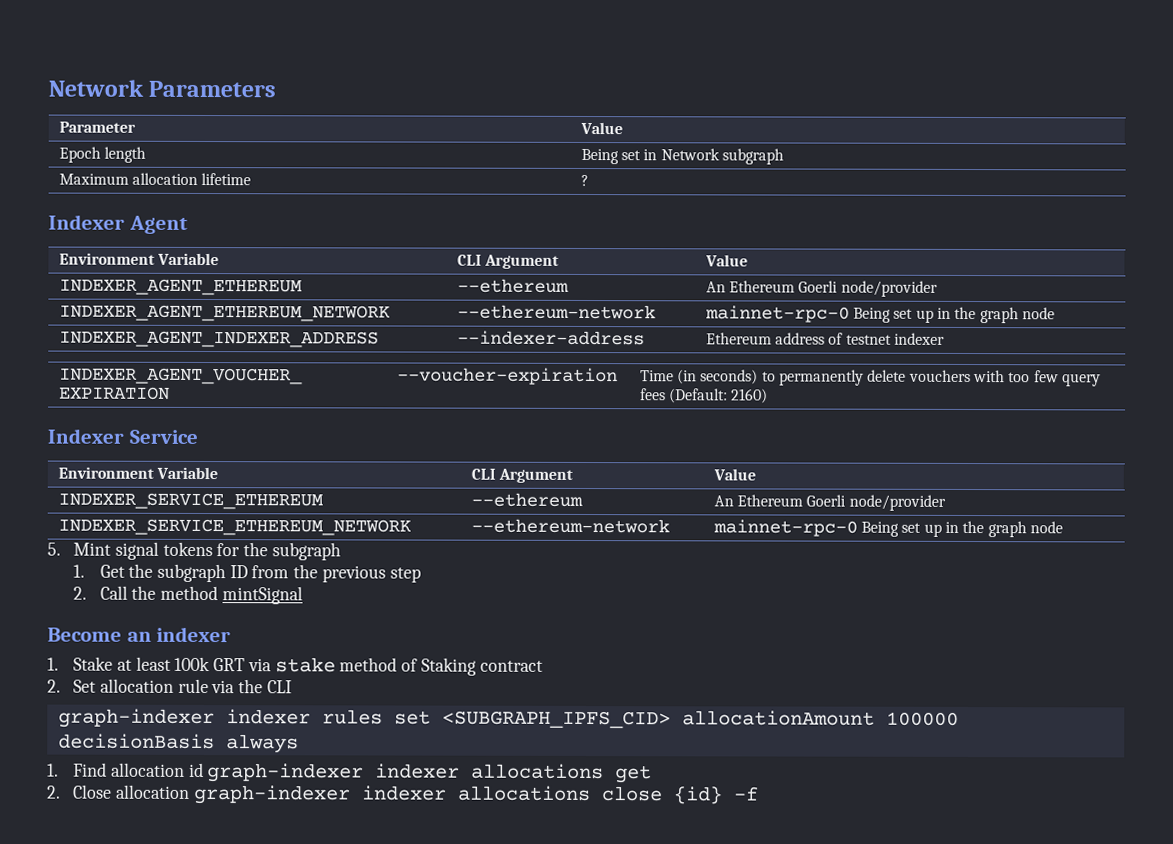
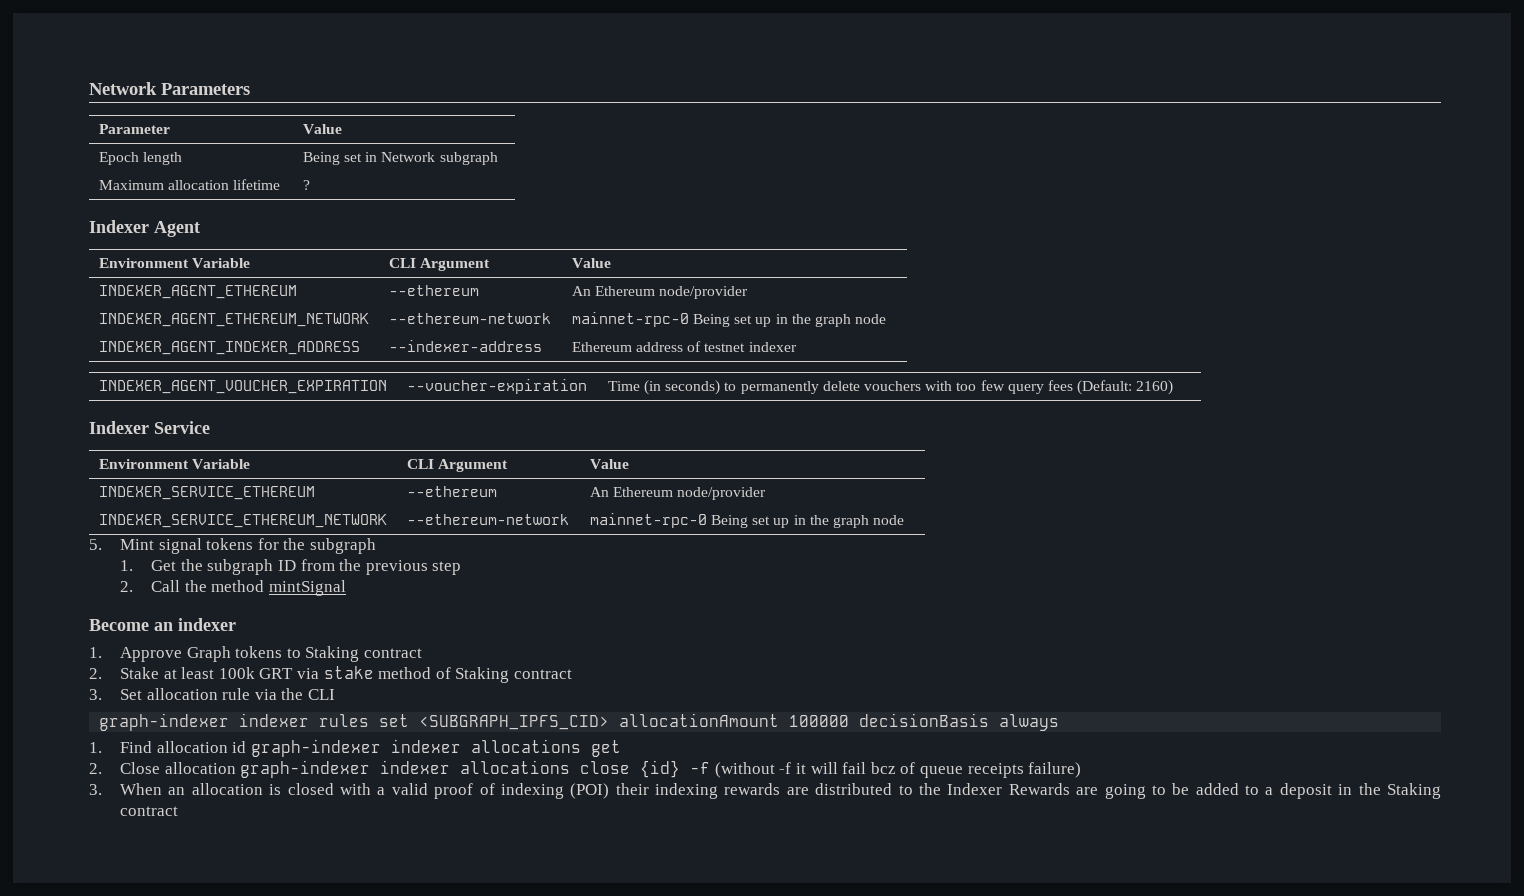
[798,280,839,293] Goerli -> (656, 291) none
[806,494,847,507] Goerli -> (674, 492) none
(59, 664) none -> [120,646,423,662] [89,668,102,679] Approve Graph tokens to Staking contract // 2.
[47,679,61,693] 2. -> [89,689,102,700] 3.
(759, 793) none -> [714,762,1082,778] [89,783,1442,799] [120,806,179,816] (without -f it will fail bcz of queue receipts failure) // 3. When an allocation is closed with a valid proof of indexing (POI) their indexing rewards are distributed to the Indexer Rewards are going to be added to a deposit in the Staking contract

